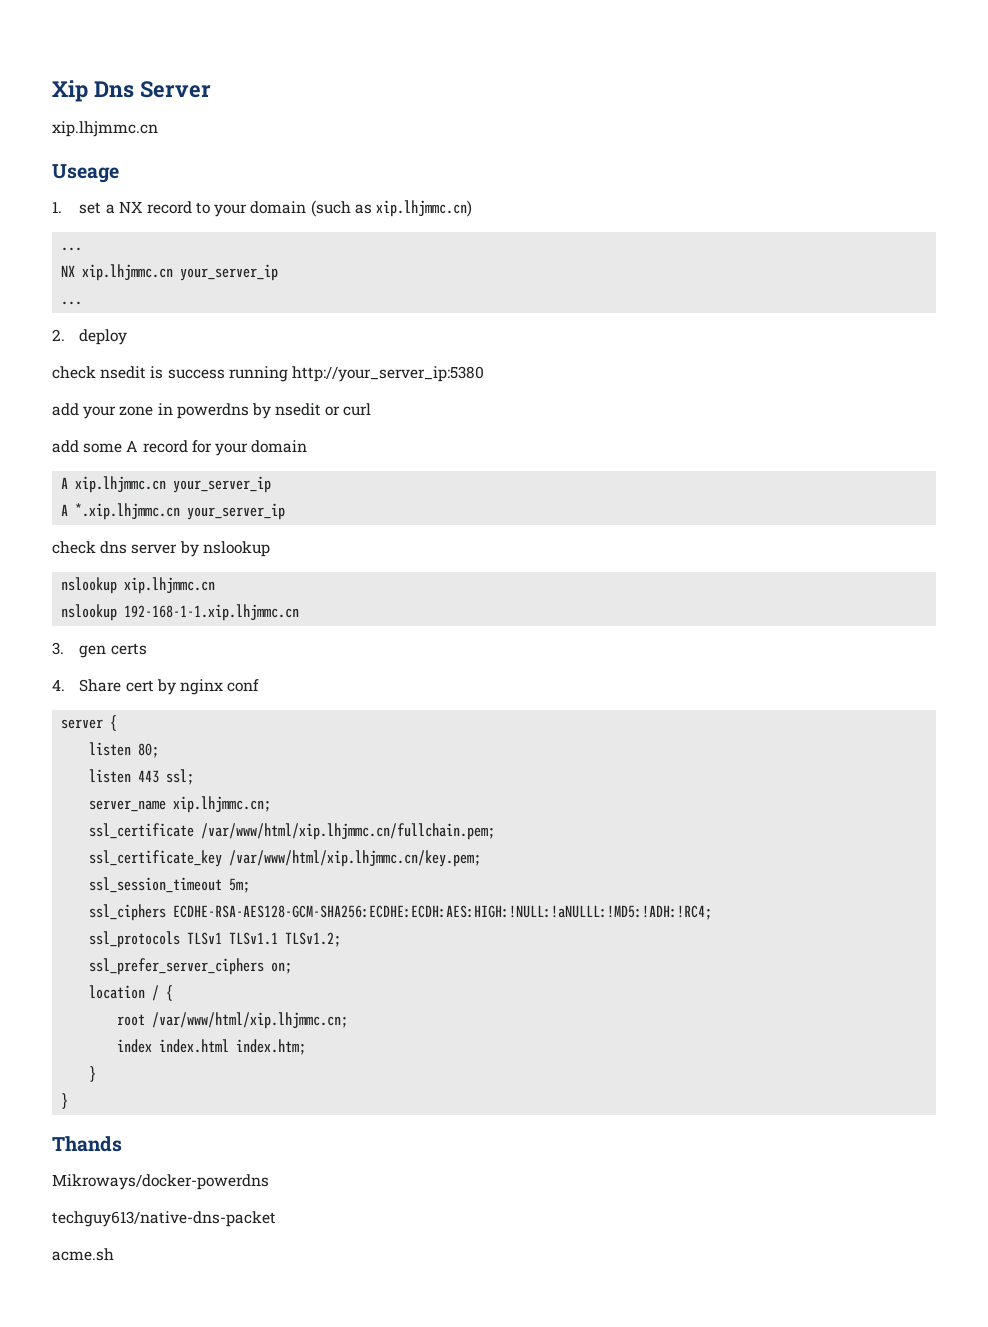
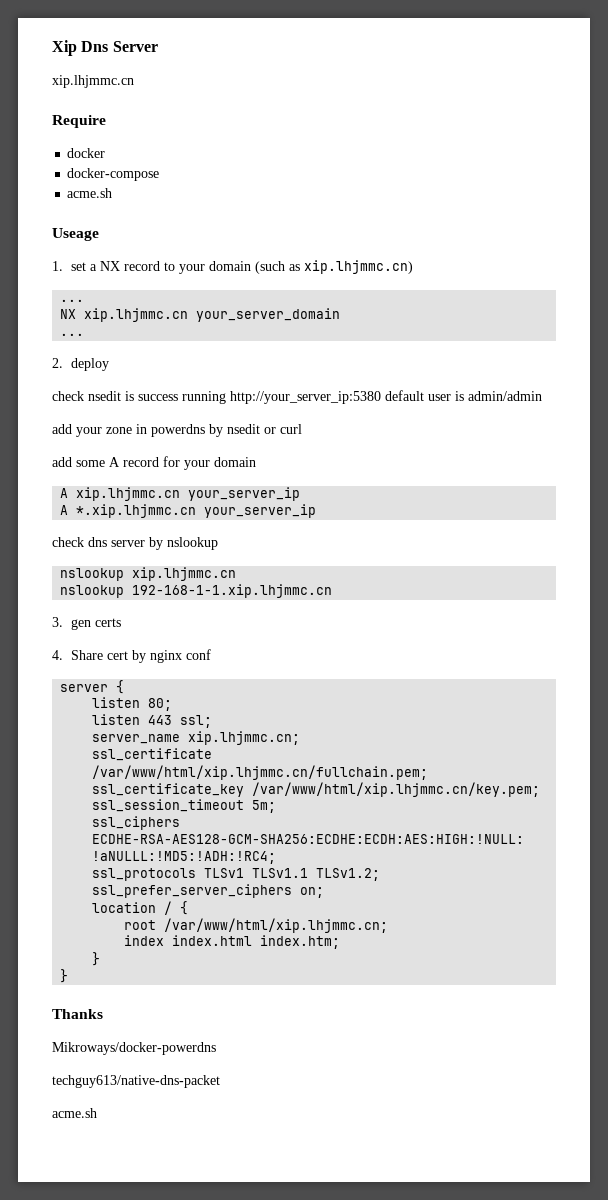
(158, 129) none -> [52,115,106,128] [67,148,106,158] [67,168,160,181] [67,188,113,198] // Require // docker // docker-compose // acme.sh
[180,264,279,281] your_server_ip -> [196,308,341,322] your_server_domain
(484, 374) none -> [385,390,542,401] default user is admin/admin
[52,1136,122,1152] Thands -> [52,1009,103,1019] Thanks

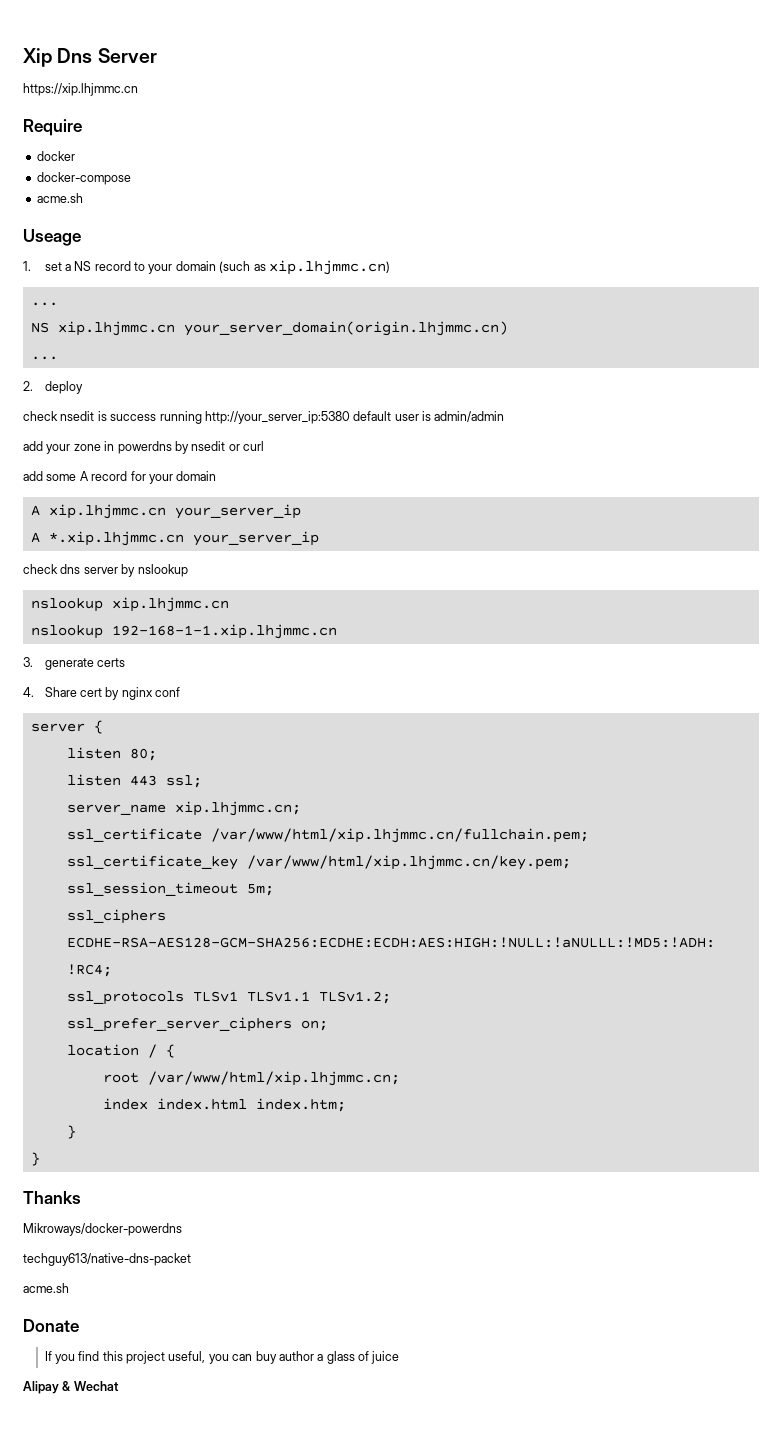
[52,75,134,88] xip.lhjmmc.cn -> [23,83,138,96] https://xip.lhjmmc.cn
[99,261,120,271] NX -> [74,261,92,271] NS
[60,308,341,322] NX xip.lhjmmc.cn your_server_domain -> [30,321,508,336] NS xip.lhjmmc.cn your_server_domain(origin.lhjmmc.cn)
[70,619,91,630] gen -> [44,658,94,670] generate
(97, 1113) none -> [23,1319,79,1332] [44,1351,400,1364] [23,1381,119,1394] // Donate // If you find this project useful, you can buy author a glass of juice // Alipay & Wechat

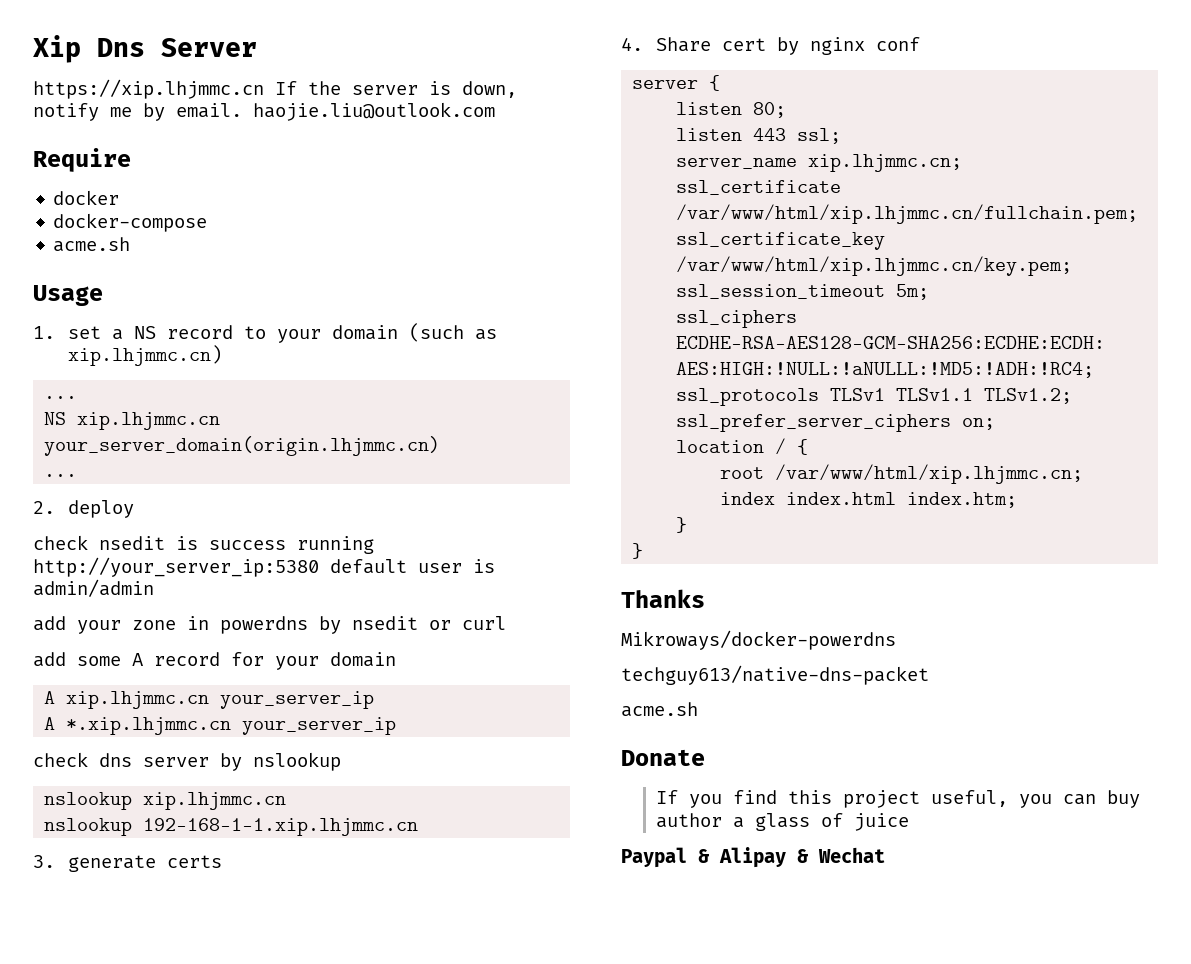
(138, 89) none -> [275,81,517,98] [33,102,495,121] If the server is down, notify me by email. haojie.liu@outlook.com
[23,229,81,246] Useage -> [33,285,103,306] Usage
(400, 1357) none -> [621,847,709,868] Paypal &

